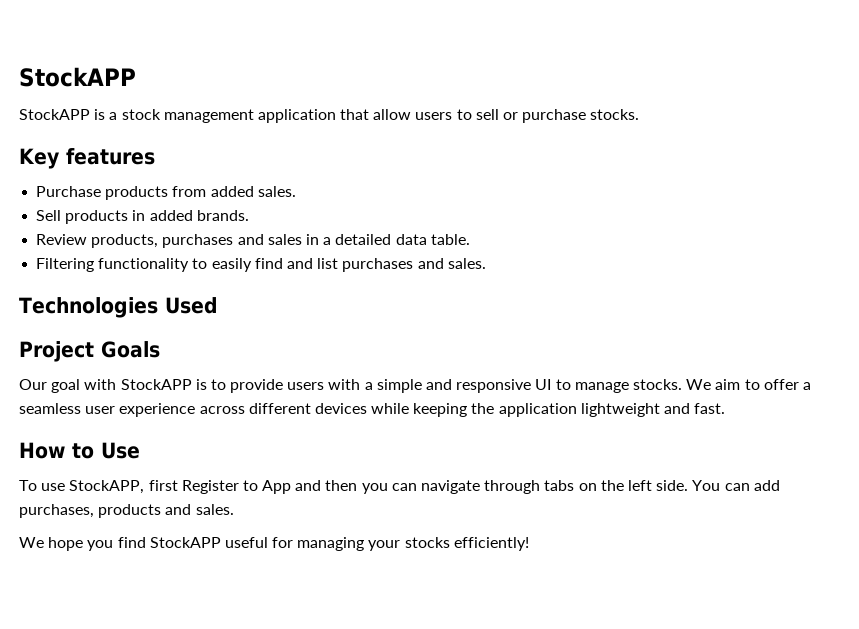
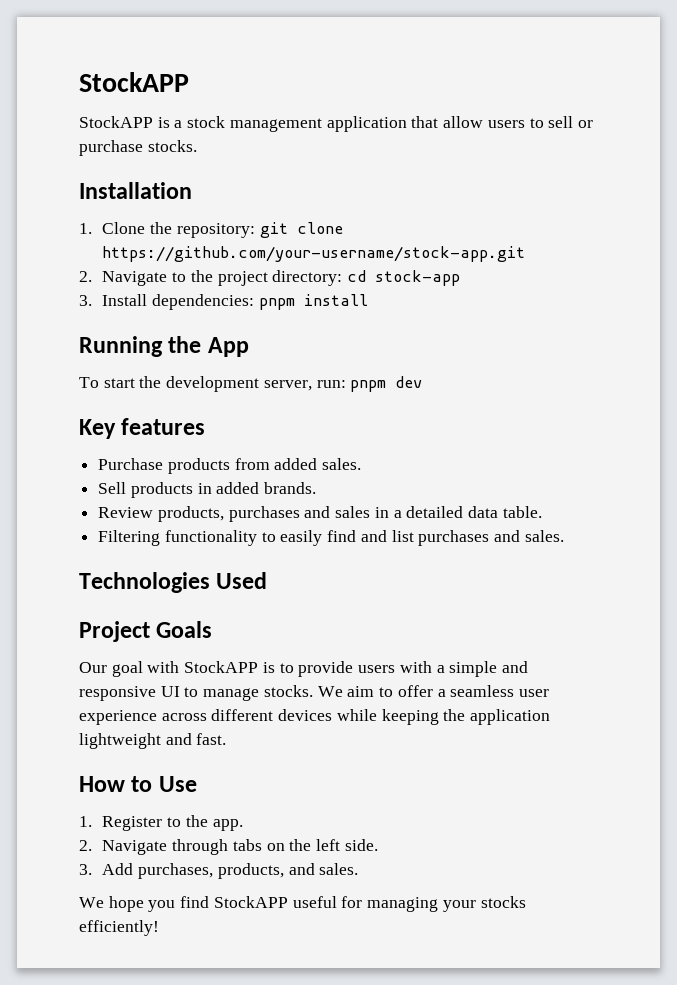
(640, 114) none -> [79,182,192,199] [79,222,343,238] [102,246,526,262] [79,270,461,286] [79,294,368,310] [79,336,249,357] [79,376,423,392] // Installation // 1. Clone the repository: git clone https://github.com/your-username/stock-app.git // 2. Navigate to the project directory: cd stock-app // 3. Install dependencies: pnpm install // Running the App // To start the development server, run: pnpm dev
[19,480,481,494] To use StockAPP, first Register to App and then you can navigate -> [79,815,243,831] [79,840,168,855] 1. Register to the app. // 2. Navigate
[692,480,780,491] [19,504,162,518] You can add purchases, products -> [79,863,284,879] // 3. Add purchases, products,

